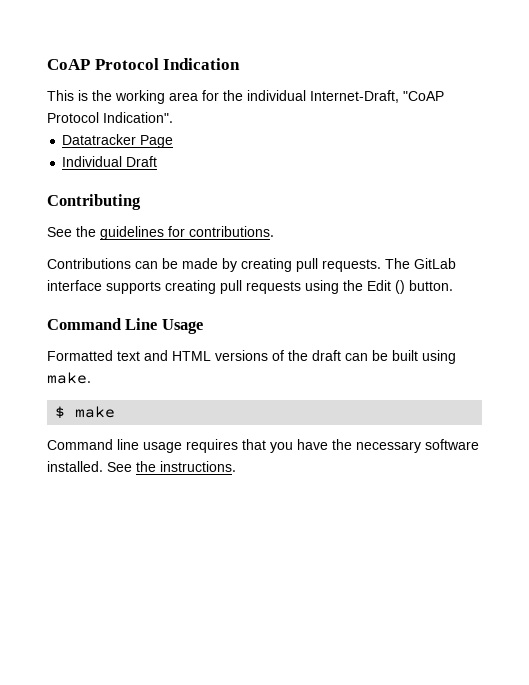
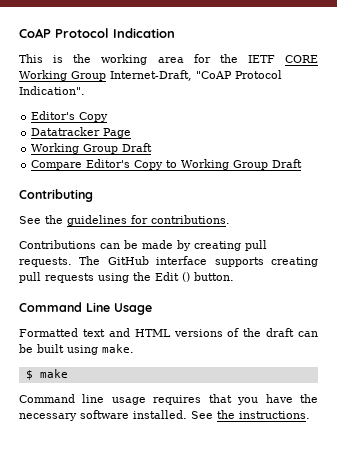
[247,90,306,101] individual -> [247,55,318,63] [19,70,106,81] IETF CORE Working Group
(173, 117) none -> [31,111,109,122] // Editor's Copy
[62,156,123,167] Individual -> [31,143,153,154] [31,159,269,170] Working Group Draft // Compare Editor's Copy to Working Group
[414,258,456,269] GitLab -> [107,256,149,265] GitHub

